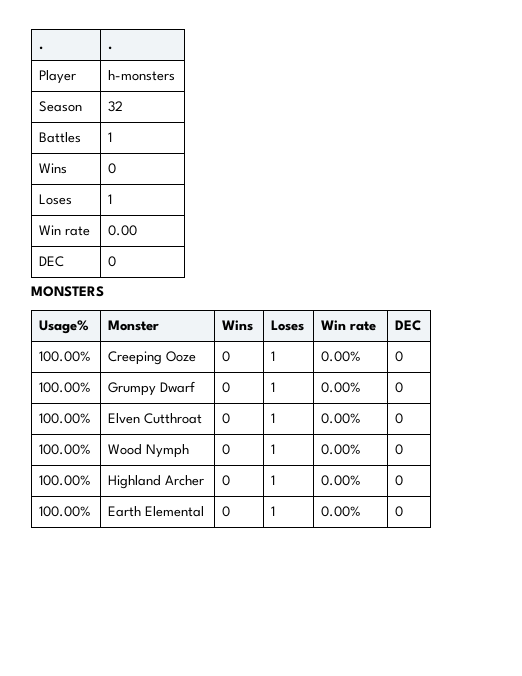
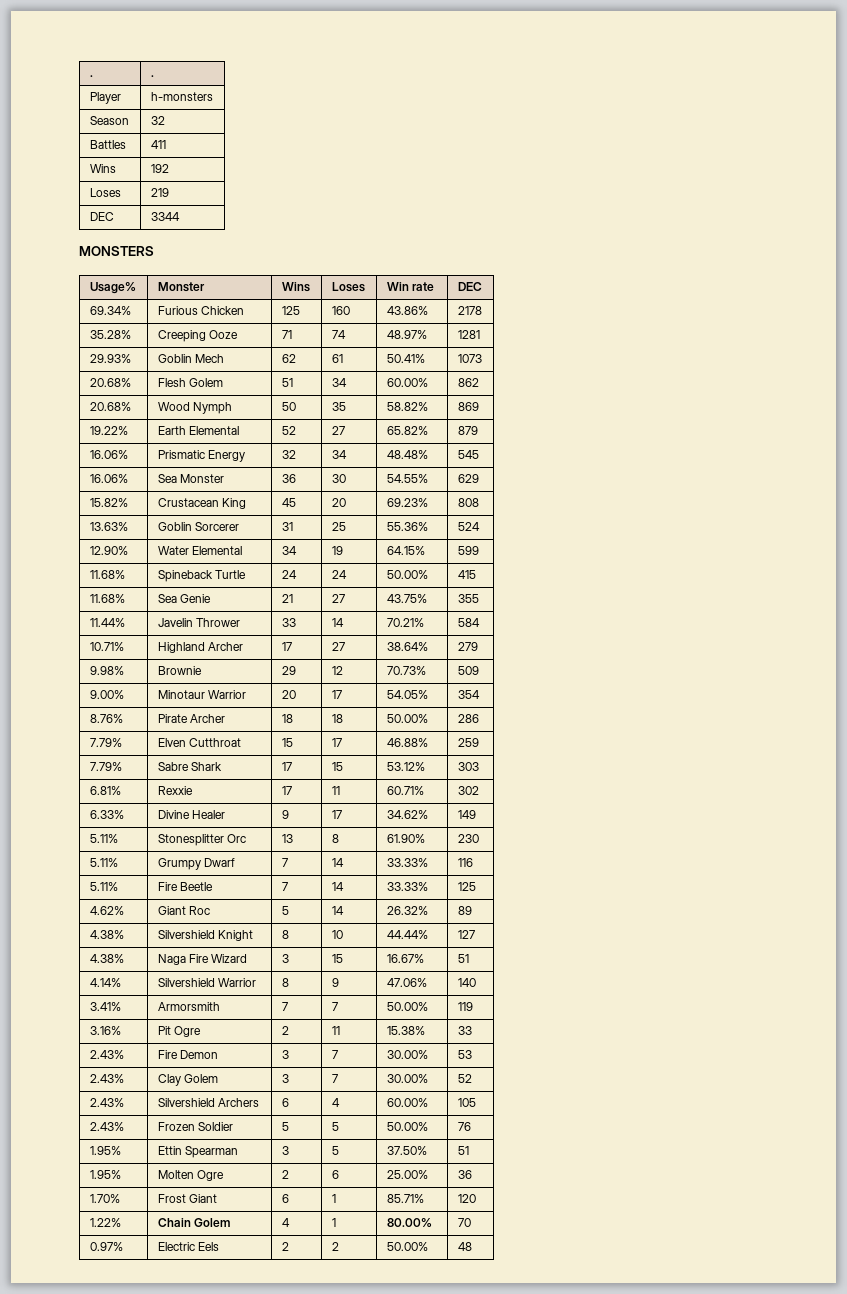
[108,132,113,142] [39,163,68,174] [108,163,117,174] [39,194,73,205] [108,194,113,204] [39,225,91,236] [108,225,138,236] 1 // Wins | 0 // Loses | 1 // Win rate | 0.00 -> [150,140,166,149] [89,164,116,173] [150,164,169,173] [89,188,121,197] [150,188,169,197] 411 // Wins | 192 // Loses | 219
[108,256,117,267] 0 -> [150,212,180,221] 3344
[39,351,92,362] [108,351,197,365] [222,351,231,362] [271,351,276,361] [321,351,362,362] [395,351,404,362] [39,382,92,393] [108,381,196,396] [222,382,231,393] [271,382,276,392] [321,382,362,393] [395,382,404,393] [39,413,92,424] [108,413,203,424] [222,413,231,424] [271,413,276,423] [321,413,362,424] [395,413,404,424] [39,444,92,455] [108,444,190,458] [222,444,231,455] [271,444,276,454] [321,444,362,455] [395,444,404,455] [39,475,92,486] [108,475,205,489] [222,475,231,486] [271,475,276,485] [321,475,362,486] [395,475,404,486] [39,506,92,517] [108,506,205,517] [222,506,231,517] [271,506,276,516] [321,506,362,517] [395,506,404,517] 100.00% | Creeping Ooze | 0 | 1 | 0.00% | 0 // 100.00% | Grumpy Dwarf | 0 | 1 | 0.00% | 0 // 100.00% | Elven Cutthroat | 0 | 1 | 0.00% | 0 // 100.00% | Wood Nymph | 0 | 1 | 0.00% | 0 // 100.00% | Highland Archer | 0 | 1 | 0.00% | 0 // 100.00% | Earth Elemental | 0 | 1 | 0.00% | 0 -> [89,306,131,315] [157,306,244,315] [281,306,300,315] [331,306,350,315] [386,306,428,315] [457,306,482,315] [89,330,131,339] [157,330,238,342] [281,330,292,339] [331,330,346,339] [386,330,427,339] [457,330,480,339] [89,354,131,363] [157,354,224,363] [281,354,296,363] [331,354,343,363] [386,354,425,363] [457,354,482,363] [89,378,131,387] [157,378,223,387] [281,378,293,387] [331,378,347,387] [386,378,428,387] [457,378,479,387] [89,402,131,411] [157,402,232,414] [281,402,296,411] [331,402,346,411] [386,402,428,411] [457,402,479,411] [89,426,128,435] [157,426,239,435] [281,426,296,435] [331,426,345,435] [386,426,428,435] [457,426,478,435] [89,450,128,459] [157,450,245,462] [281,450,296,459] [331,450,347,459] [386,450,428,459] [457,450,479,459] [89,474,128,483] [157,474,224,483] [281,474,296,483] [331,474,346,483] [386,474,428,483] [457,474,479,483] [89,498,128,507] [157,498,246,509] [281,498,296,507] [331,498,346,507] [386,498,428,507] [457,498,479,507] [89,522,128,531] [157,522,239,531] [281,522,293,531] [331,522,346,531] [386,522,428,531] [457,522,480,531] [89,546,128,555] [157,546,242,555] [281,546,297,555] [331,546,343,555] [386,546,425,555] [457,546,479,555] [89,570,125,579] [157,570,246,582] [281,570,297,579] [331,570,347,579] [386,570,428,579] [457,570,476,579] [89,594,125,603] [157,594,211,603] [281,594,293,603] [331,594,345,603] [386,594,427,603] [457,594,479,603] [89,618,125,627] [157,618,240,627] [281,618,296,627] [331,618,344,627] [386,618,424,627] [457,618,480,627] [89,642,124,651] [157,642,243,653] [281,642,292,651] [331,642,345,651] [386,642,428,651] [457,642,478,651] [89,666,124,675] [157,666,202,675] [281,666,296,675] [331,666,343,675] [386,666,426,675] [457,666,479,675] [89,690,124,699] [157,690,246,699] [281,690,296,699] [331,690,342,699] [386,690,428,699] [457,690,480,699] [89,714,123,723] [157,714,225,723] [281,714,293,723] [331,714,343,723] [386,714,428,723] [457,714,479,723] [89,738,122,747] [157,738,241,747] [281,738,293,747] [331,738,342,747] [386,738,428,747] [457,738,479,747] [89,762,122,771] [157,762,222,771] [281,762,292,771] [331,762,343,771] [386,762,425,771] [457,762,479,771] [89,786,121,795] [157,786,193,795] [281,786,292,795] [331,786,340,795] [386,786,424,795] [457,786,479,795] [89,810,124,819] [157,810,225,819] [281,810,289,819] [331,810,342,819] [386,810,428,819] [457,810,476,819] [89,834,118,843] [157,834,246,846] [281,834,293,843] [331,834,339,843] [386,834,425,843] [457,834,479,843] [89,858,118,867] [157,858,235,870] [281,858,288,867] [331,858,344,867] [386,858,428,867] [457,858,473,867] [89,882,118,891] [157,882,213,891] [281,882,288,891] [331,882,344,891] [386,882,428,891] [457,882,476,891] [89,906,124,915] [157,906,210,915] [281,906,289,915] [331,906,344,915] [386,906,428,915] [457,906,472,915] [89,930,124,939] [157,930,253,941] [281,930,289,939] [331,930,343,939] [386,930,428,939] [457,930,475,939] [89,954,124,963] [157,954,248,965] [281,954,289,963] [331,954,343,963] [386,954,424,963] [457,954,469,963] [89,978,121,987] [157,978,256,987] [281,978,289,987] [331,978,339,987] [386,978,427,987] [457,978,476,987] [89,1002,121,1011] [157,1002,220,1011] [281,1002,288,1011] [331,1002,338,1011] [386,1002,428,1011] [457,1002,473,1011] [89,1026,121,1035] [157,1026,201,1037] [281,1026,289,1035] [331,1026,340,1035] [386,1026,425,1035] [457,1026,472,1035] [89,1050,124,1059] [157,1050,218,1059] [281,1050,289,1059] [331,1050,338,1059] [386,1050,428,1059] [457,1050,472,1059] [89,1074,124,1083] [157,1074,218,1086] [281,1074,289,1083] [331,1074,338,1083] [386,1074,428,1083] [457,1074,472,1083] [89,1098,124,1107] [157,1098,259,1107] [281,1098,289,1107] [331,1098,340,1107] [386,1098,428,1107] [457,1098,476,1107] [89,1122,124,1131] [157,1122,233,1131] [281,1122,289,1131] [331,1122,339,1131] [386,1122,428,1131] [457,1122,471,1131] [89,1146,121,1155] [157,1146,238,1158] [281,1146,289,1155] [331,1146,339,1155] [386,1146,427,1155] [457,1146,469,1155] [89,1170,121,1179] [157,1170,224,1181] [281,1170,289,1179] [331,1170,339,1179] [386,1170,428,1179] [457,1170,472,1179] [89,1194,120,1203] [157,1194,217,1203] [281,1194,289,1203] [331,1194,336,1203] [386,1194,424,1203] [457,1194,476,1203] [89,1218,121,1227] [157,1218,230,1227] [281,1218,290,1227] [331,1218,336,1227] [386,1218,432,1227] [457,1218,471,1227] [89,1242,123,1251] [157,1242,219,1251] [281,1242,289,1251] [331,1242,339,1251] [386,1242,428,1251] [457,1242,472,1251] 69.34% | Furious Chicken | 125 | 160 | 43.86% | 2178 // 35.28% | Creeping Ooze | 71 | 74 | 48.97% | 1281 // 29.93% | Goblin Mech | 62 | 61 | 50.41% | 1073 // 20.68% | Flesh Golem | 51 | 34 | 60.00% | 862 // 20.68% | Wood Nymph | 50 | 35 | 58.82% | 869 // 19.22% | Earth Elemental | 52 | 27 | 65.82% | 879 // 16.06% | Prismatic Energy | 32 | 34 | 48.48% | 545 // 16.06% | Sea Monster | 36 | 30 | 54.55% | 629 // 15.82% | Crustacean King | 45 | 20 | 69.23% | 808 // 13.63% | Goblin Sorcerer | 31 | 25 | 55.36% | 524 // 12.90% | Water Elemental | 34 | 19 | 64.15% | 599 // 11.68% | Spineback Turtle | 24 | 24 | 50.00% | 415 // 11.68% | Sea Genie | 21 | 27 | 43.75% | 355 // 11.44% | Javelin Thrower | 33 | 14 | 70.21% | 584 // 10.71% | Highland Archer | 17 | 27 | 38.64% | 279 // 9.98% | Brownie | 29 | 12 | 70.73% | 509 // 9.00% | Minotaur Warrior | 20 | 17 | 54.05% | 354 // 8.76% | Pirate Archer | 18 | 18 | 50.00% | 286 // 7.79% | Elven Cutthroat | 15 | 17 | 46.88% | 259 // 7.79% | Sabre Shark | 17 | 15 | 53.12% | 303 // 6.81% | Rexxie | 17 | 11 | 60.71% | 302 // 6.33% | Divine Healer | 9 | 17 | 34.62% | 149 // 5.11% | Stonesplitter Orc | 13 | 8 | 61.90% | 230 // 5.11% | Grumpy Dwarf | 7 | 14 | 33.33% | 116 // 5.11% | Fire Beetle | 7 | 14 | 33.33% | 125 // 4.62% | Giant Roc | 5 | 14 | 26.32% | 89 // 4.38% | Silvershield Knight | 8 | 10 | 44.44% | 127 // 4.38% | Naga Fire Wizard | 3 | 15 | 16.67% | 51 // 4.14% | Silvershield Warrior | 8 | 9 | 47.06% | 140 // 3.41% | Armorsmith | 7 | 7 | 50.00% | 119 // 3.16% | Pit Ogre | 2 | 11 | 15.38% | 33 // 2.43% | Fire Demon | 3 | 7 | 30.00% | 53 // 2.43% | Clay Golem | 3 | 7 | 30.00% | 52 // 2.43% | Silvershield Archers | 6 | 4 | 60.00% | 105 // 2.43% | Frozen Soldier | 5 | 5 | 50.00% | 76 // 1.95% | Ettin Spearman | 3 | 5 | 37.50% | 51 // 1.95% | Molten Ogre | 2 | 6 | 25.00% | 36 // 1.70% | Frost Giant | 6 | 1 | 85.71% | 120 // 1.22% | Chain Golem | 4 | 1 | 80.00% | 70 // 0.97% | Electric Eels | 2 | 2 | 50.00% | 48

